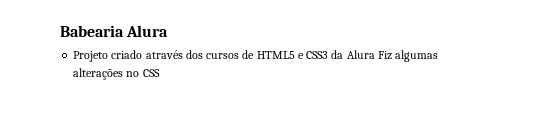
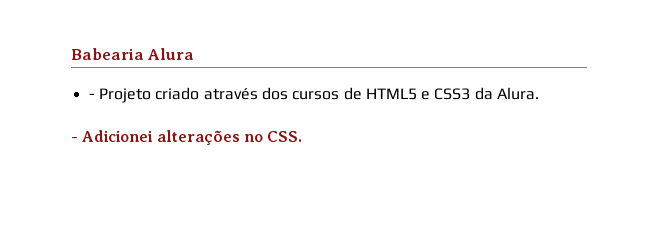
(169, 31) none -> [88,93,95,99] -
[346,50,439,62] Alura Fiz algumas -> [497,87,540,100] [71,130,154,142] Alura. // - Adicionei
[142,69,160,77] CSS -> [267,131,303,142] CSS.

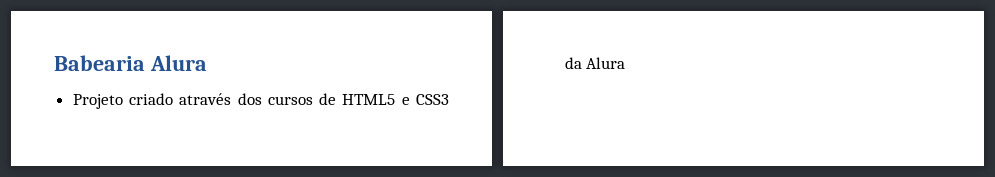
[88,93,95,99] - -> (207, 63) none
[497,87,540,100] [71,130,303,146] Alura. // - Adicionei alterações no CSS. -> [586,57,626,69] Alura

